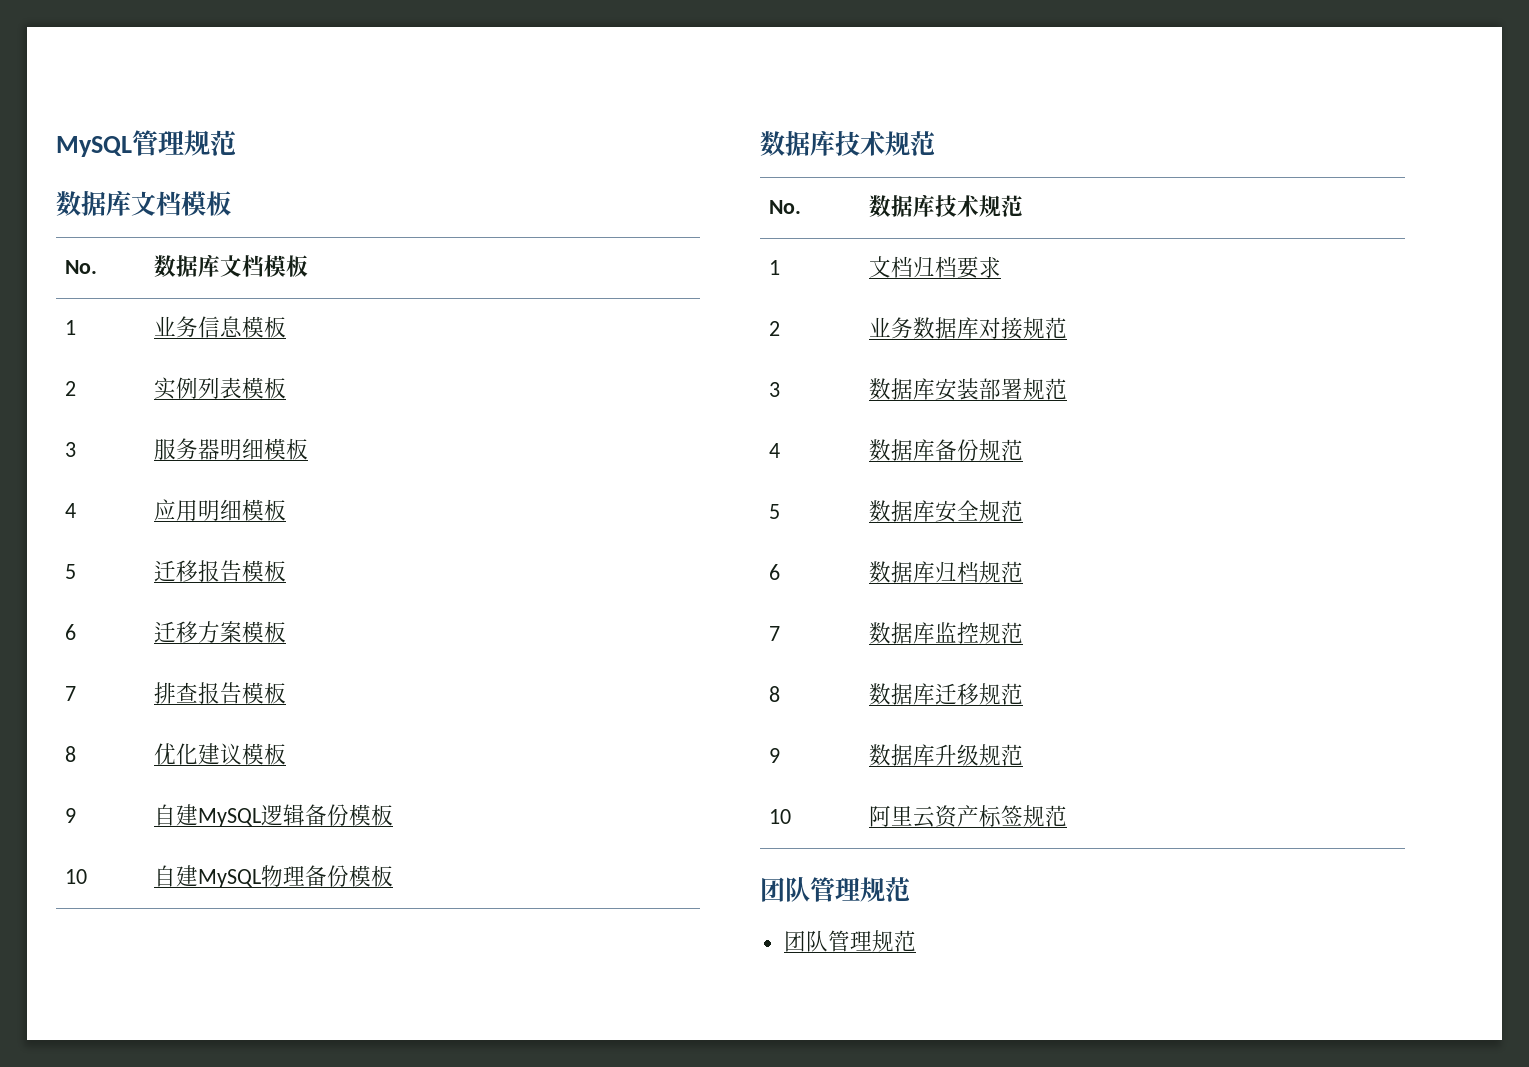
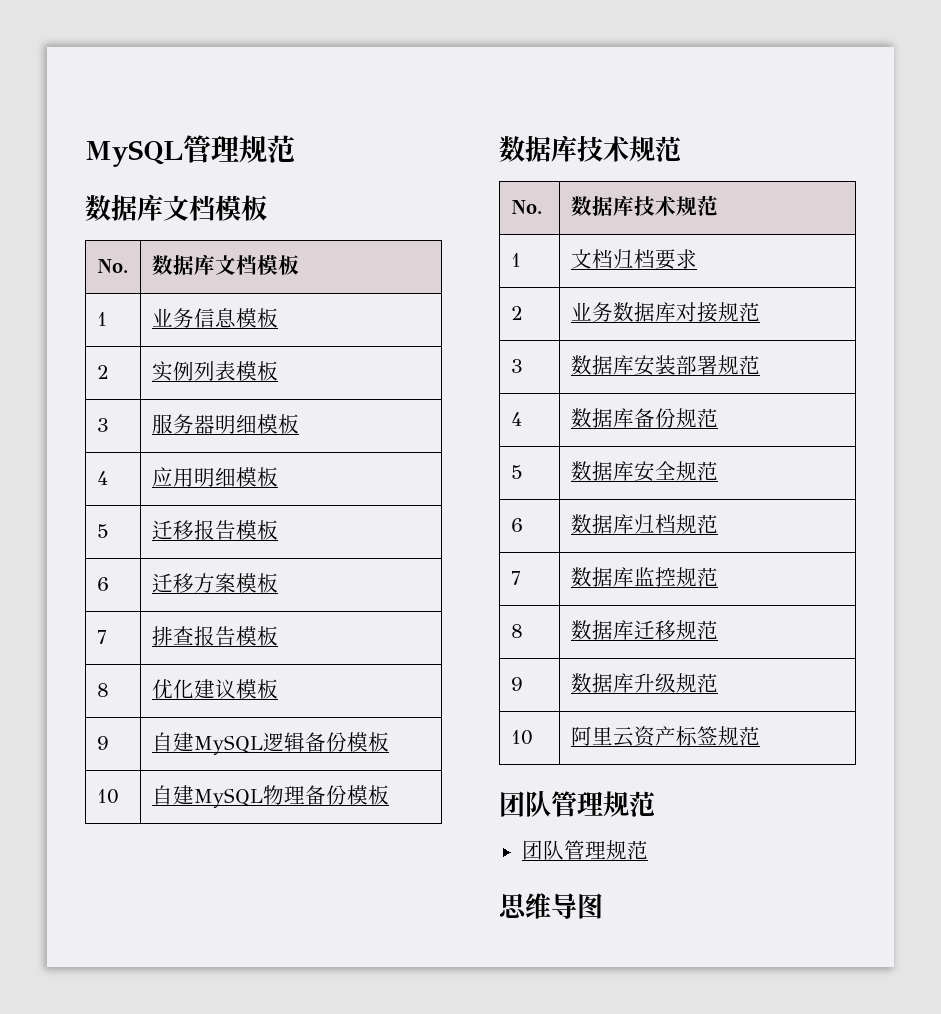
(916, 941) none -> [499,893,603,919] // 思维导图

